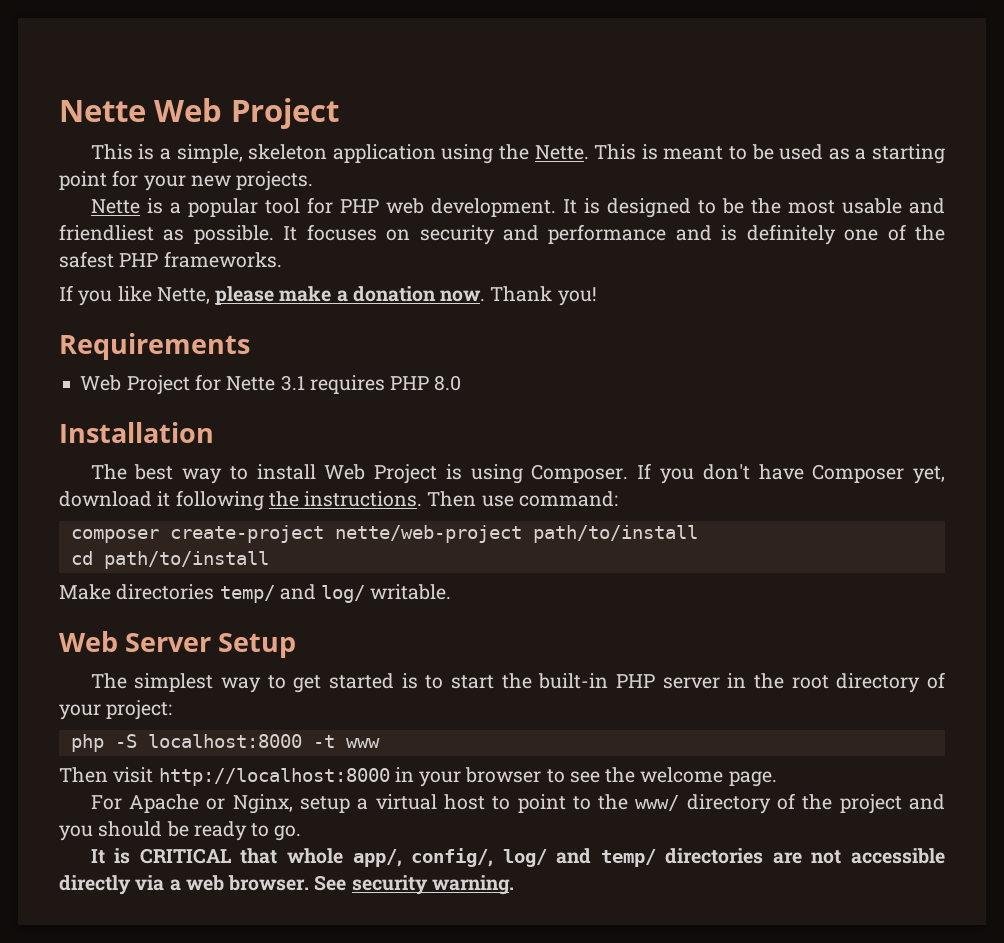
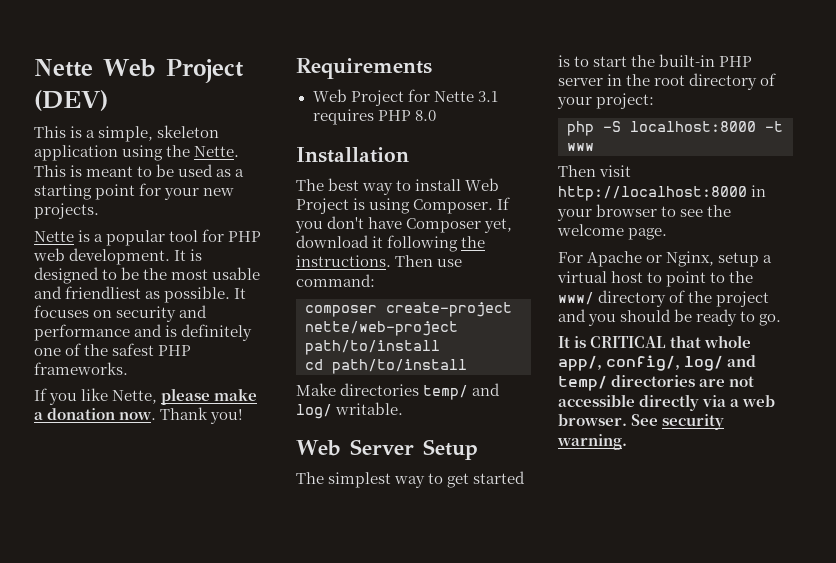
(339, 113) none -> [34,90,108,111] (DEV)

